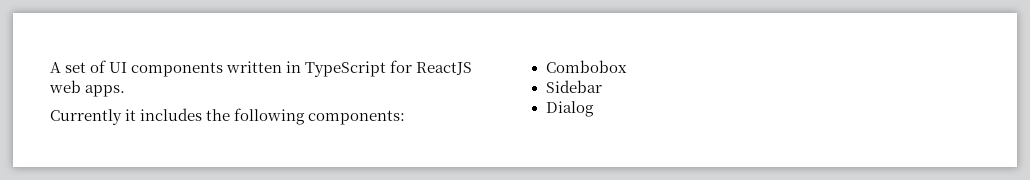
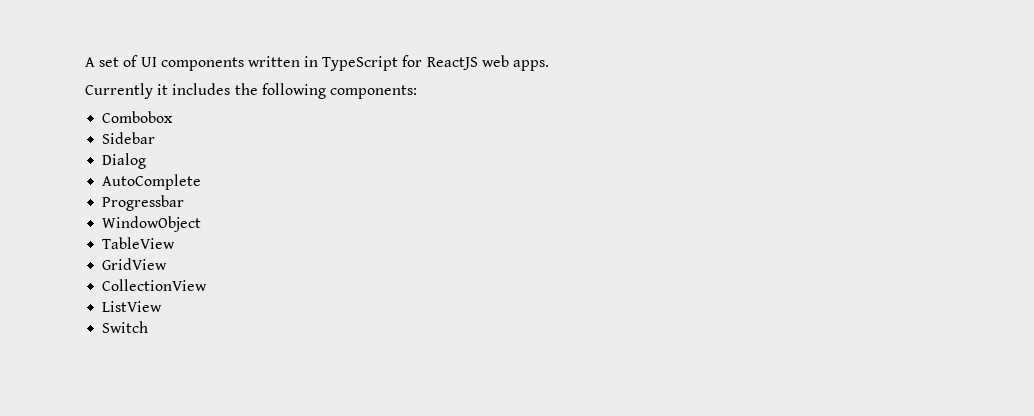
(594, 109) none -> [102,174,202,190] [102,195,185,211] [102,216,202,232] [102,237,176,249] [102,258,168,270] [102,279,208,291] [102,301,163,312] [102,321,149,333] // AutoComplete // Progressbar // WindowObject // TableView // GridView // CollectionView // ListView // Switch

